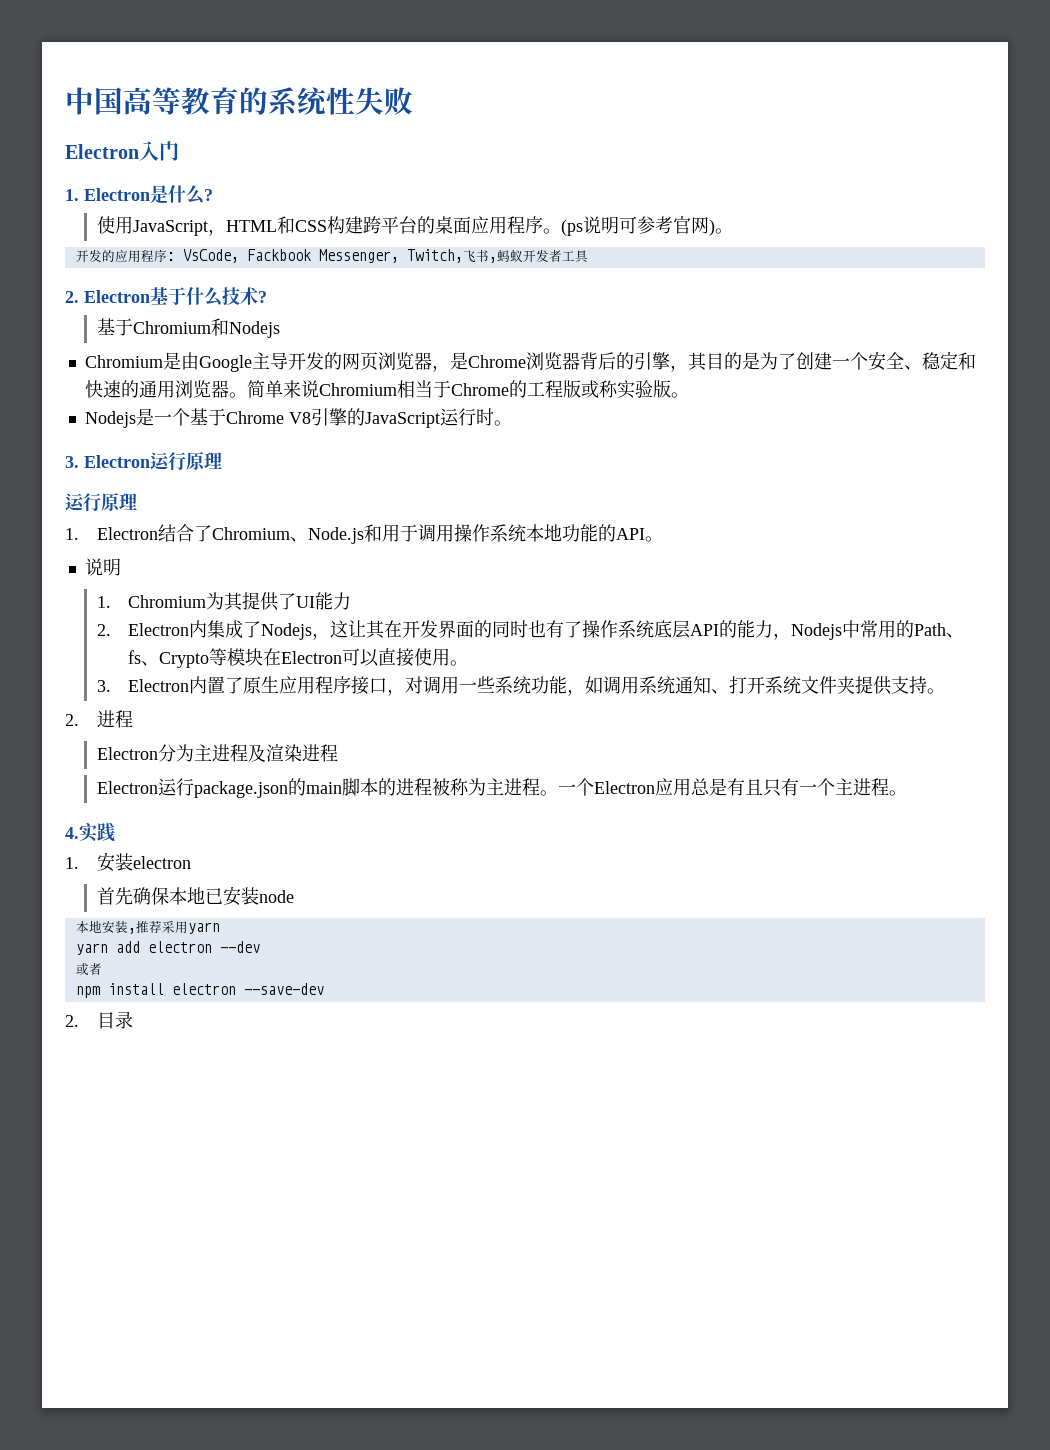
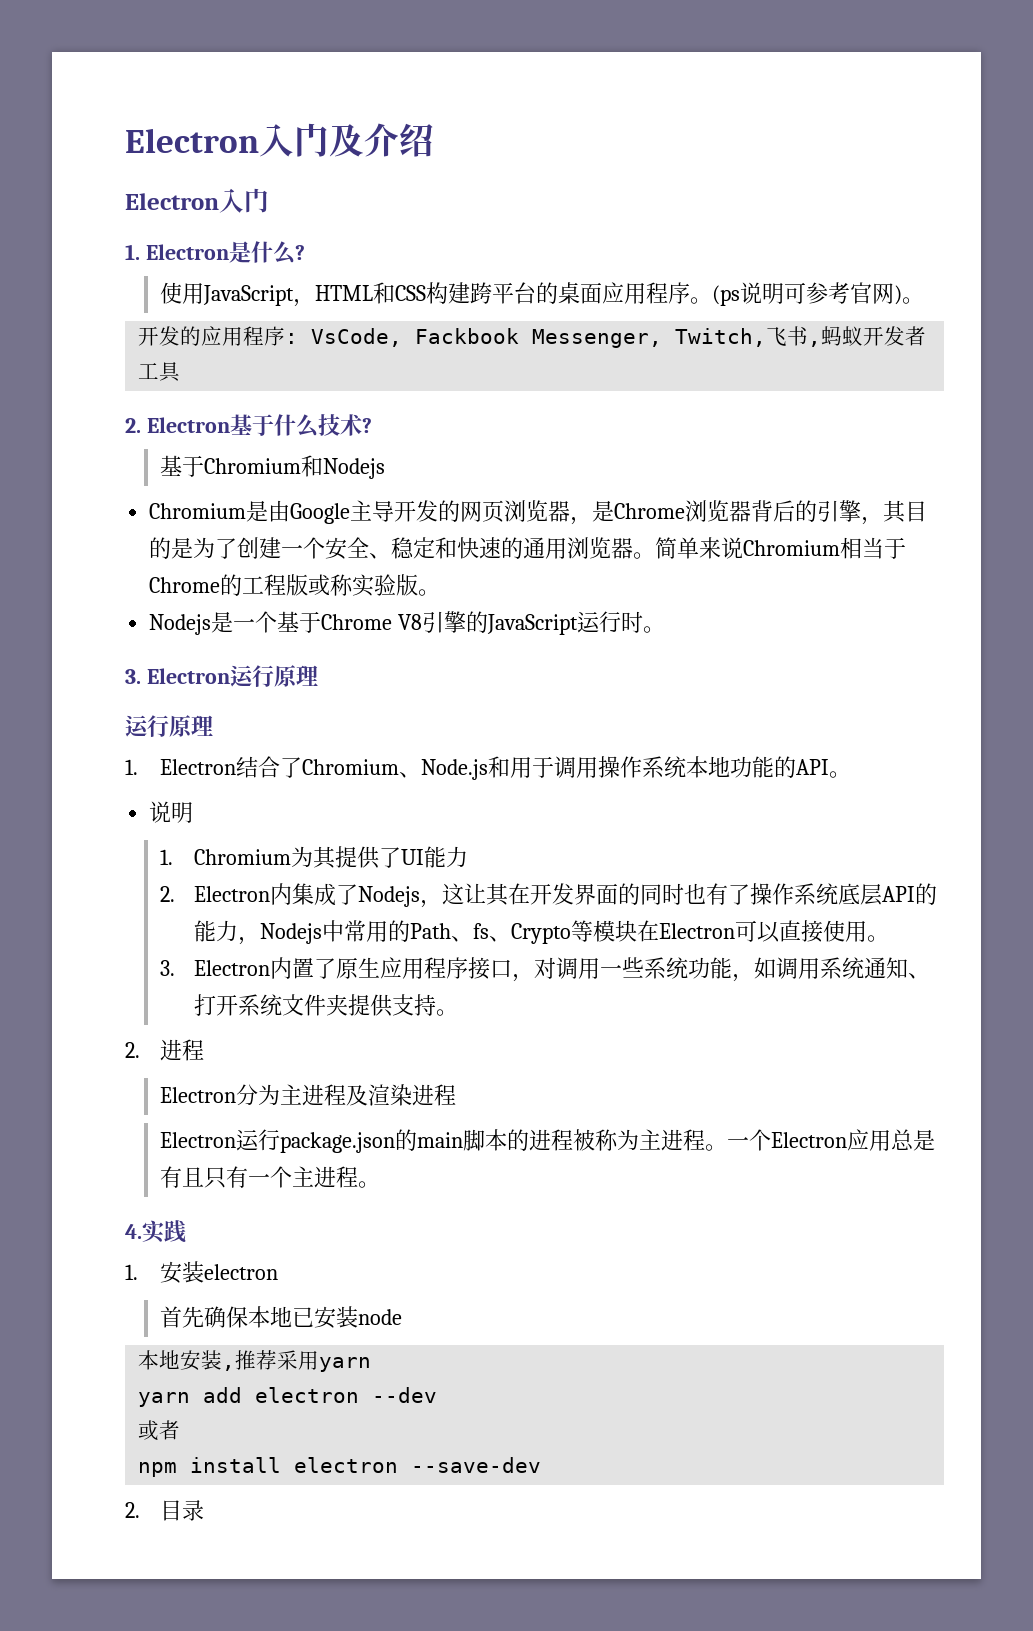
[65,87,413,116] 中国高等教育的系统性失败 -> [125,123,434,157] Electron入门及介绍

